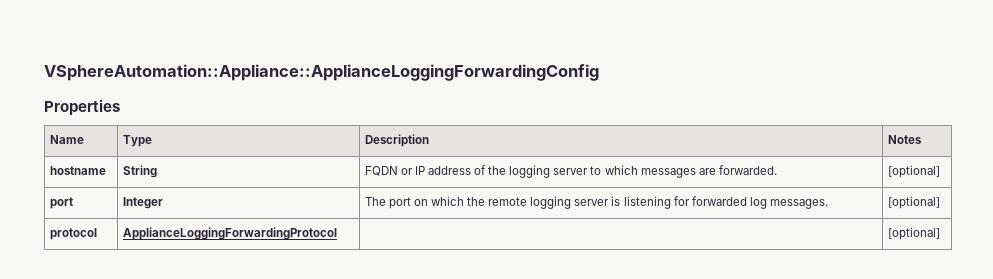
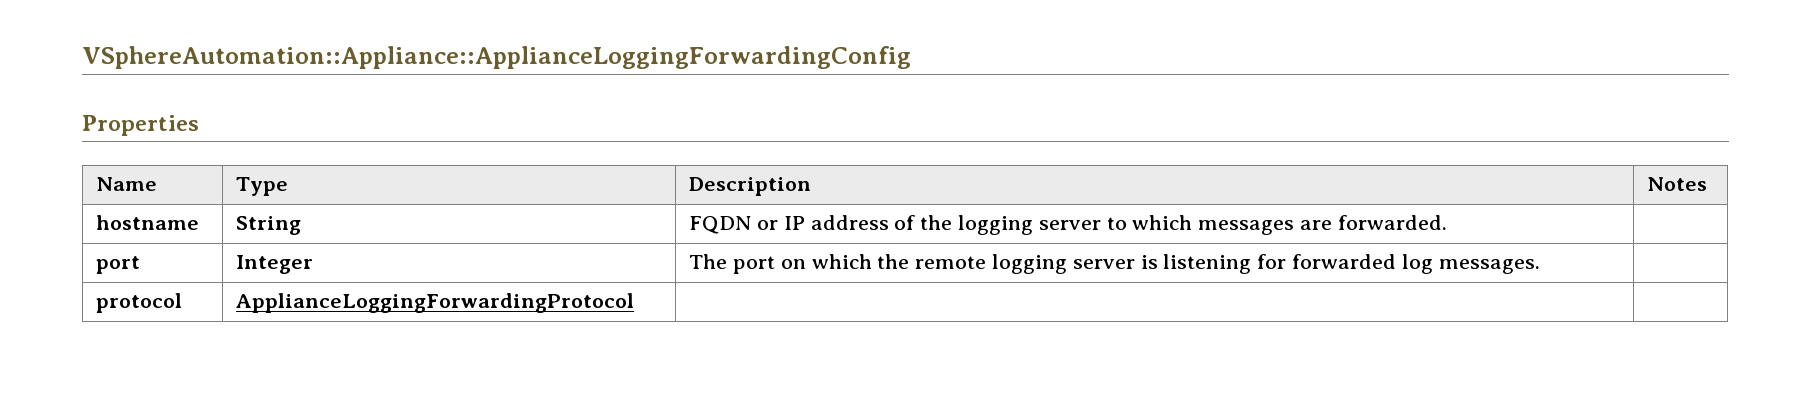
[887,165,940,178] [optional] -> (1447, 222) none
[887,196,940,209] [optional] -> (1540, 266) none
[887,227,940,240] [optional] -> (635, 303) none

